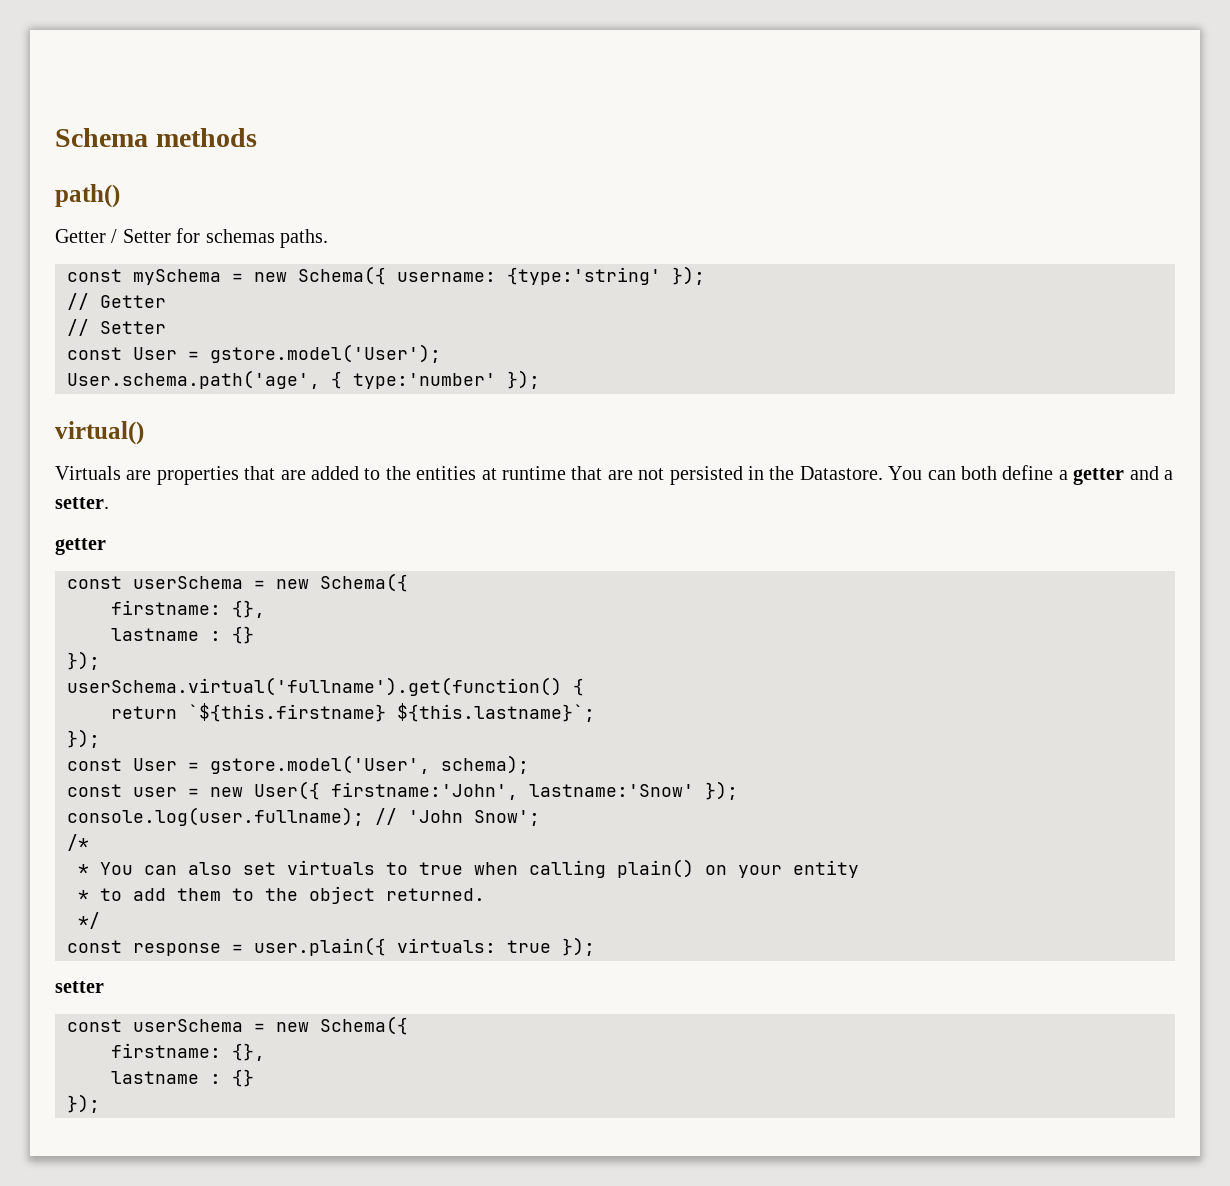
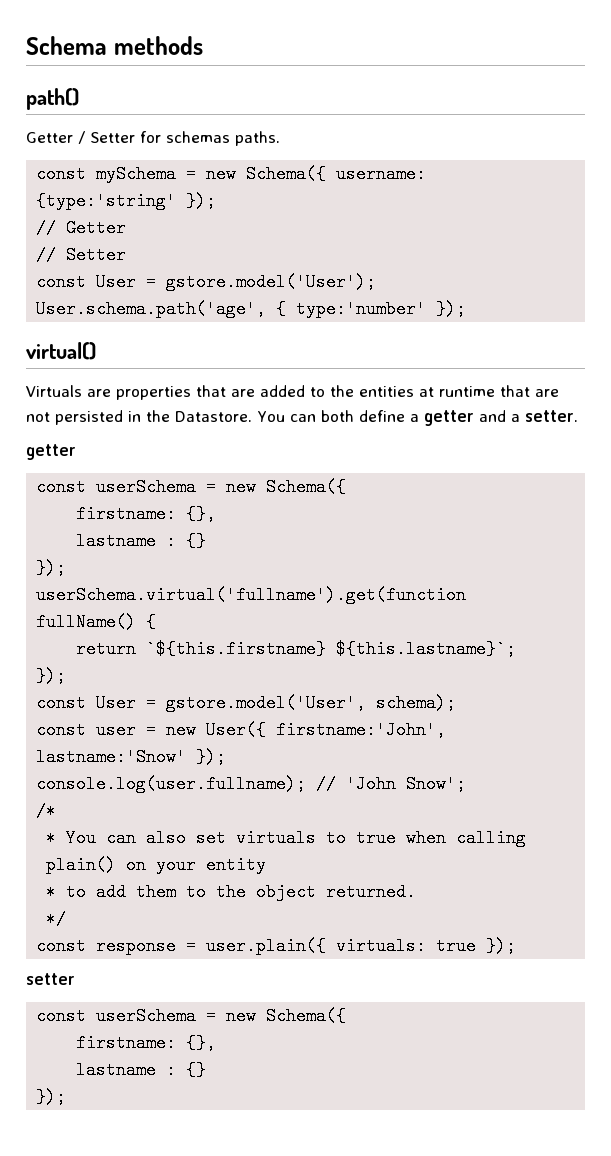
[67,677,562,696] userSchema.virtual('fullname').get(function() -> [36,586,467,604] [36,613,137,631] userSchema.virtual('fullname').get(function fullName()

